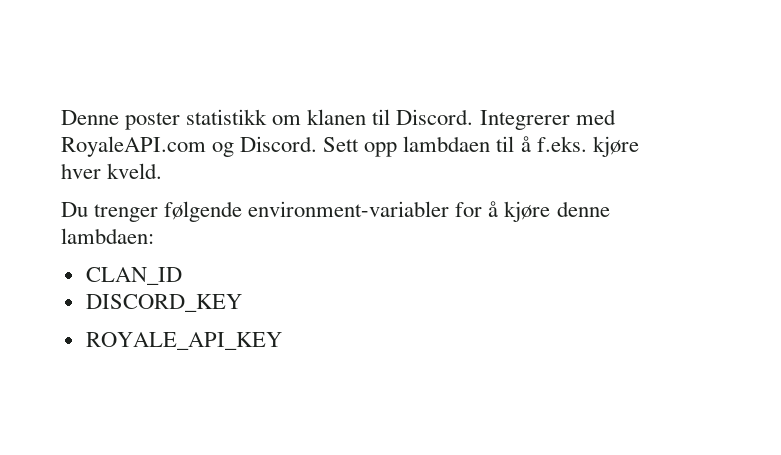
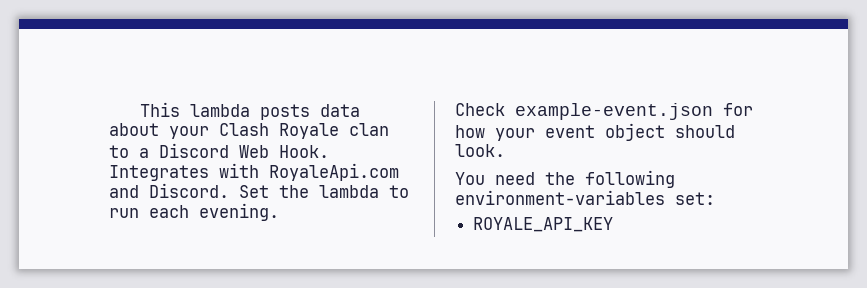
[61,109,616,130] [61,136,639,157] [61,163,163,179] [61,201,610,222] [61,228,154,244] [85,267,182,285] [85,294,242,312] Denne poster statistikk om klanen til Discord. Integrerer med RoyaleAPI.com og Discord. Sett opp lambdaen til å f.eks. kjøre hver kveld. // Du trenger følgende environment-variabler for å kjøre denne lambdaen: // CLAN_ID // DISCORD_KEY -> [140,102,361,120] [109,123,389,139] [109,143,329,158] [109,163,399,181] [109,183,409,198] [109,203,279,221] [455,103,753,120] [455,123,735,141] [455,144,505,157] [455,170,675,188] [455,190,715,205] This lambda posts data about your Clash Royale clan to a Discord Web Hook. Integrates with RoyaleApi.com and Discord. Set the lambda to run each evening. // Check example-event.json for how your event object should look. // You need the following environment-variables set:

